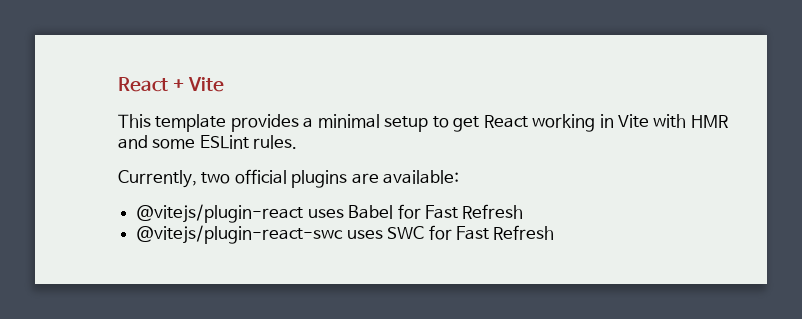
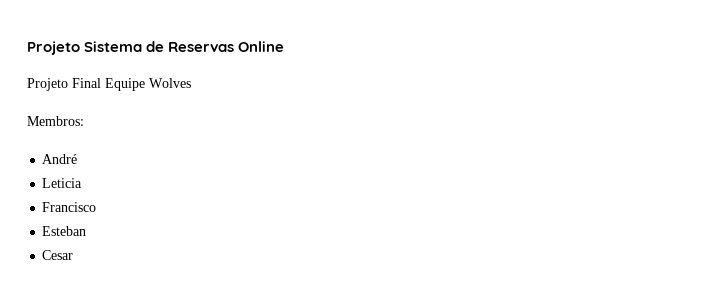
[118,77,225,92] [118,114,729,132] [118,135,298,149] [118,169,460,188] [136,204,524,223] [136,225,555,244] React + Vite // This template provides a minimal setup to get React working in Vite with HMR and some ESLint rules. // Currently, two official plugins are available: // @vitejs/plugin-react uses Babel for Fast Refresh // @vitejs/plugin-react-swc uses SWC for Fast Refresh -> [27,41,285,55] [27,78,191,91] [27,116,84,126] [42,154,78,164] [42,178,83,188] [42,202,97,212] [42,226,87,236] [42,250,74,260] Projeto Sistema de Reservas Online // Projeto Final Equipe Wolves // Membros: // André // Leticia // Francisco // Esteban // Cesar

